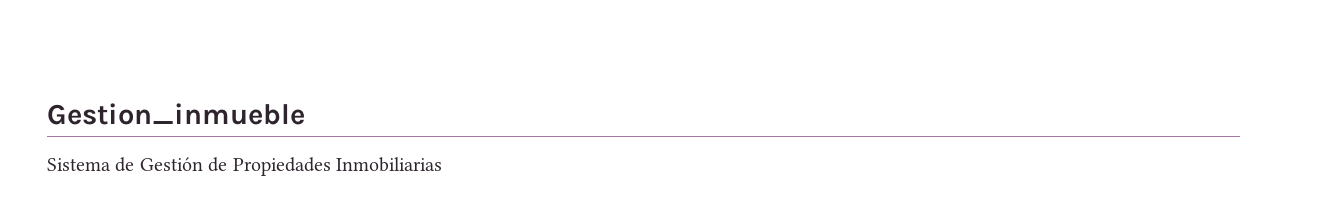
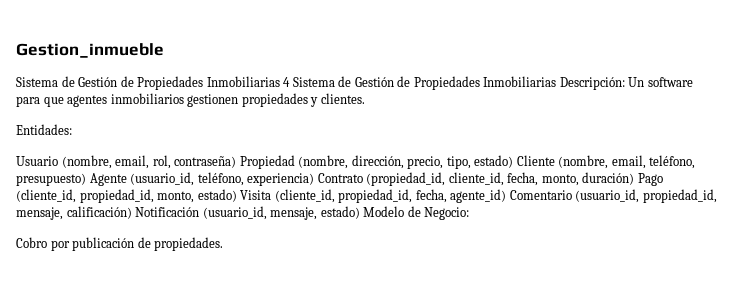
(442, 164) none -> [283,76,693,90] [16,93,365,107] [16,124,72,135] [16,155,696,169] [16,172,663,186] [16,189,717,203] [16,206,470,220] [16,237,224,251] 4 Sistema de Gestión de Propiedades Inmobiliarias Descripción: Un software para que agentes inmobiliarios gestionen propiedades y clientes. // Entidades: // Usuario (nombre, email, rol, contraseña) Propiedad (nombre, dirección, precio, tipo, estado) Cliente (nombre, email, teléfono, presupuesto) Agente (usuario_id, teléfono, experiencia) Contrato (propiedad_id, cliente_id, fecha, monto, duración) Pago (cliente_id, propiedad_id, monto, estado) Visita (cliente_id, propiedad_id, fecha, agente_id) Comentario (usuario_id, propiedad_id, mensaje, calificación) Notificación (usuario_id, mensaje, estado) Modelo de Negocio: // Cobro por publicación de propiedades.

